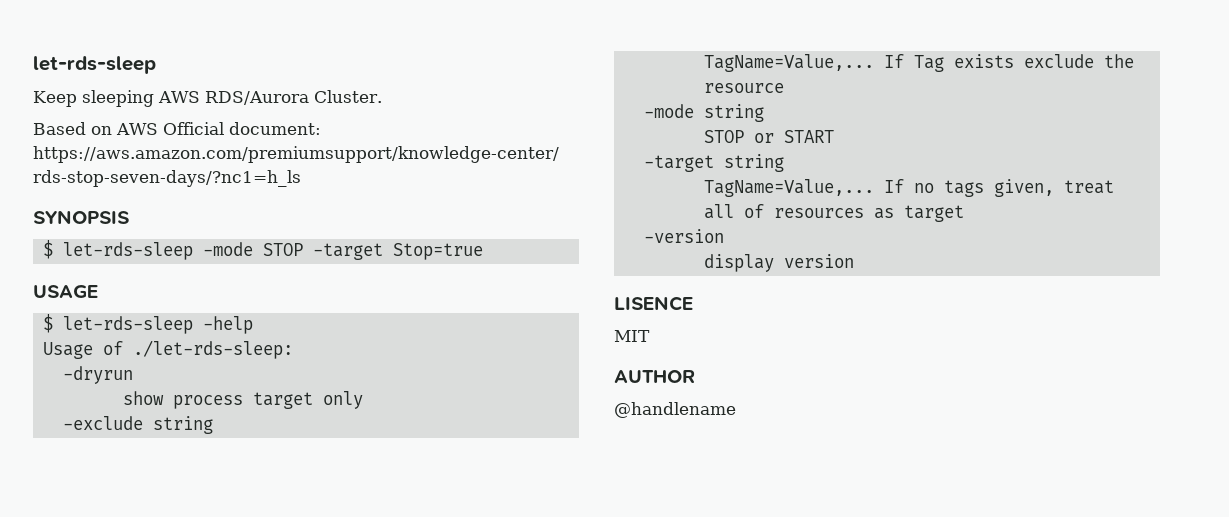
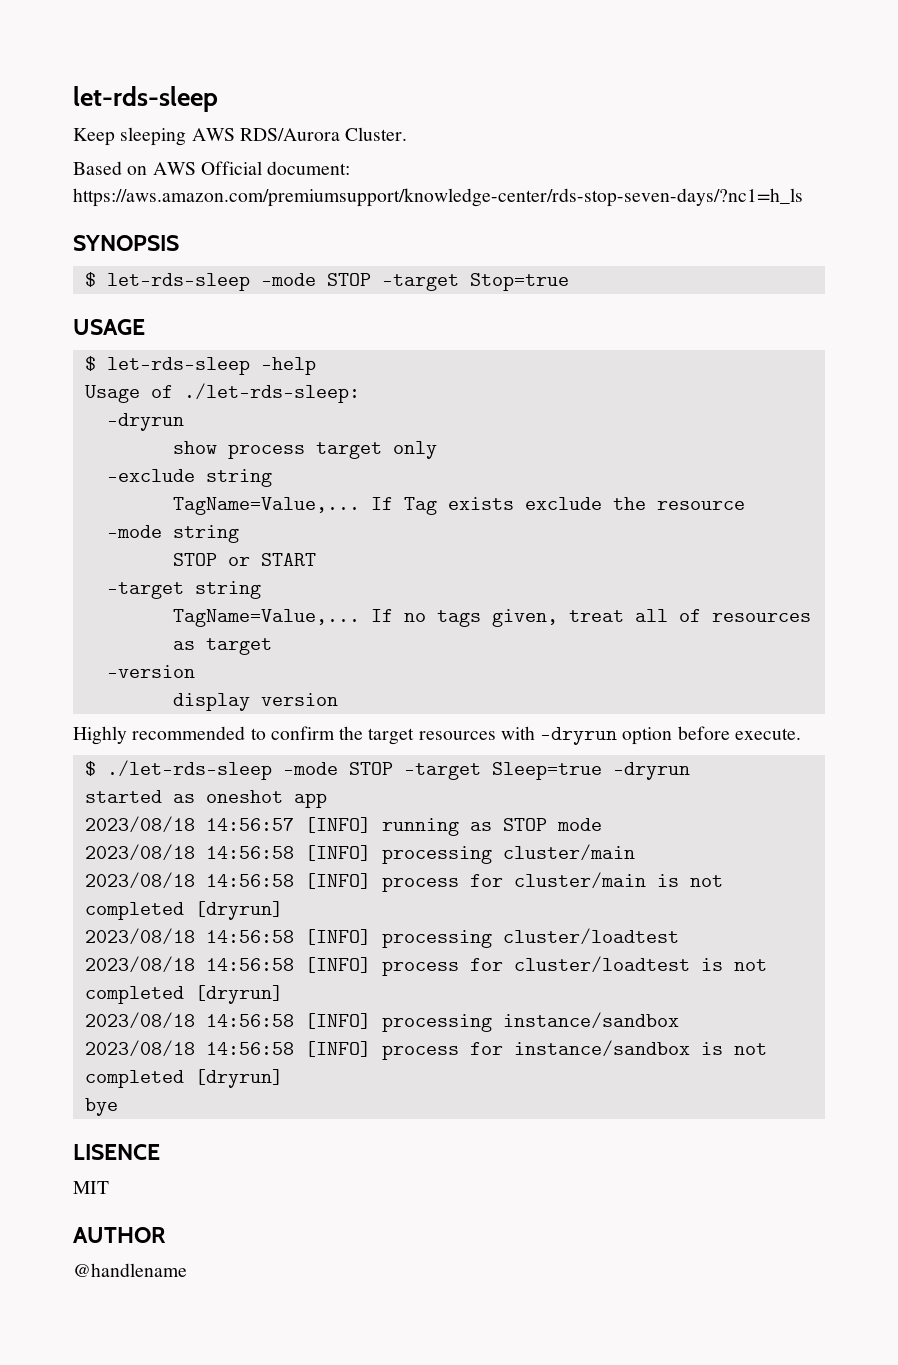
(854, 261) none -> [73,726,801,745] [84,760,690,780] [84,790,327,808] [84,816,602,836] [84,844,635,864] [84,872,723,892] [84,901,283,920] [84,928,679,948] [84,956,767,976] [84,985,283,1004] [84,1012,679,1032] [84,1040,767,1060] [84,1069,283,1088] [84,1098,118,1116] // Highly recommended to confirm the target resources with -dryrun option before execute. // $ ./let-rds-sleep -mode STOP -target Sleep=true -dryrun // started as oneshot app // 2023/08/18 14:56:57 [INFO] running as STOP mode // 2023/08/18 14:56:58 [INFO] processing cluster/main // 2023/08/18 14:56:58 [INFO] process for cluster/main is not completed [dryrun] // 2023/08/18 14:56:58 [INFO] processing cluster/loadtest // 2023/08/18 14:56:58 [INFO] process for cluster/loadtest is not completed [dryrun] // 2023/08/18 14:56:58 [INFO] processing instance/sandbox // 2023/08/18 14:56:58 [INFO] process for instance/sandbox is not completed [dryrun] // bye

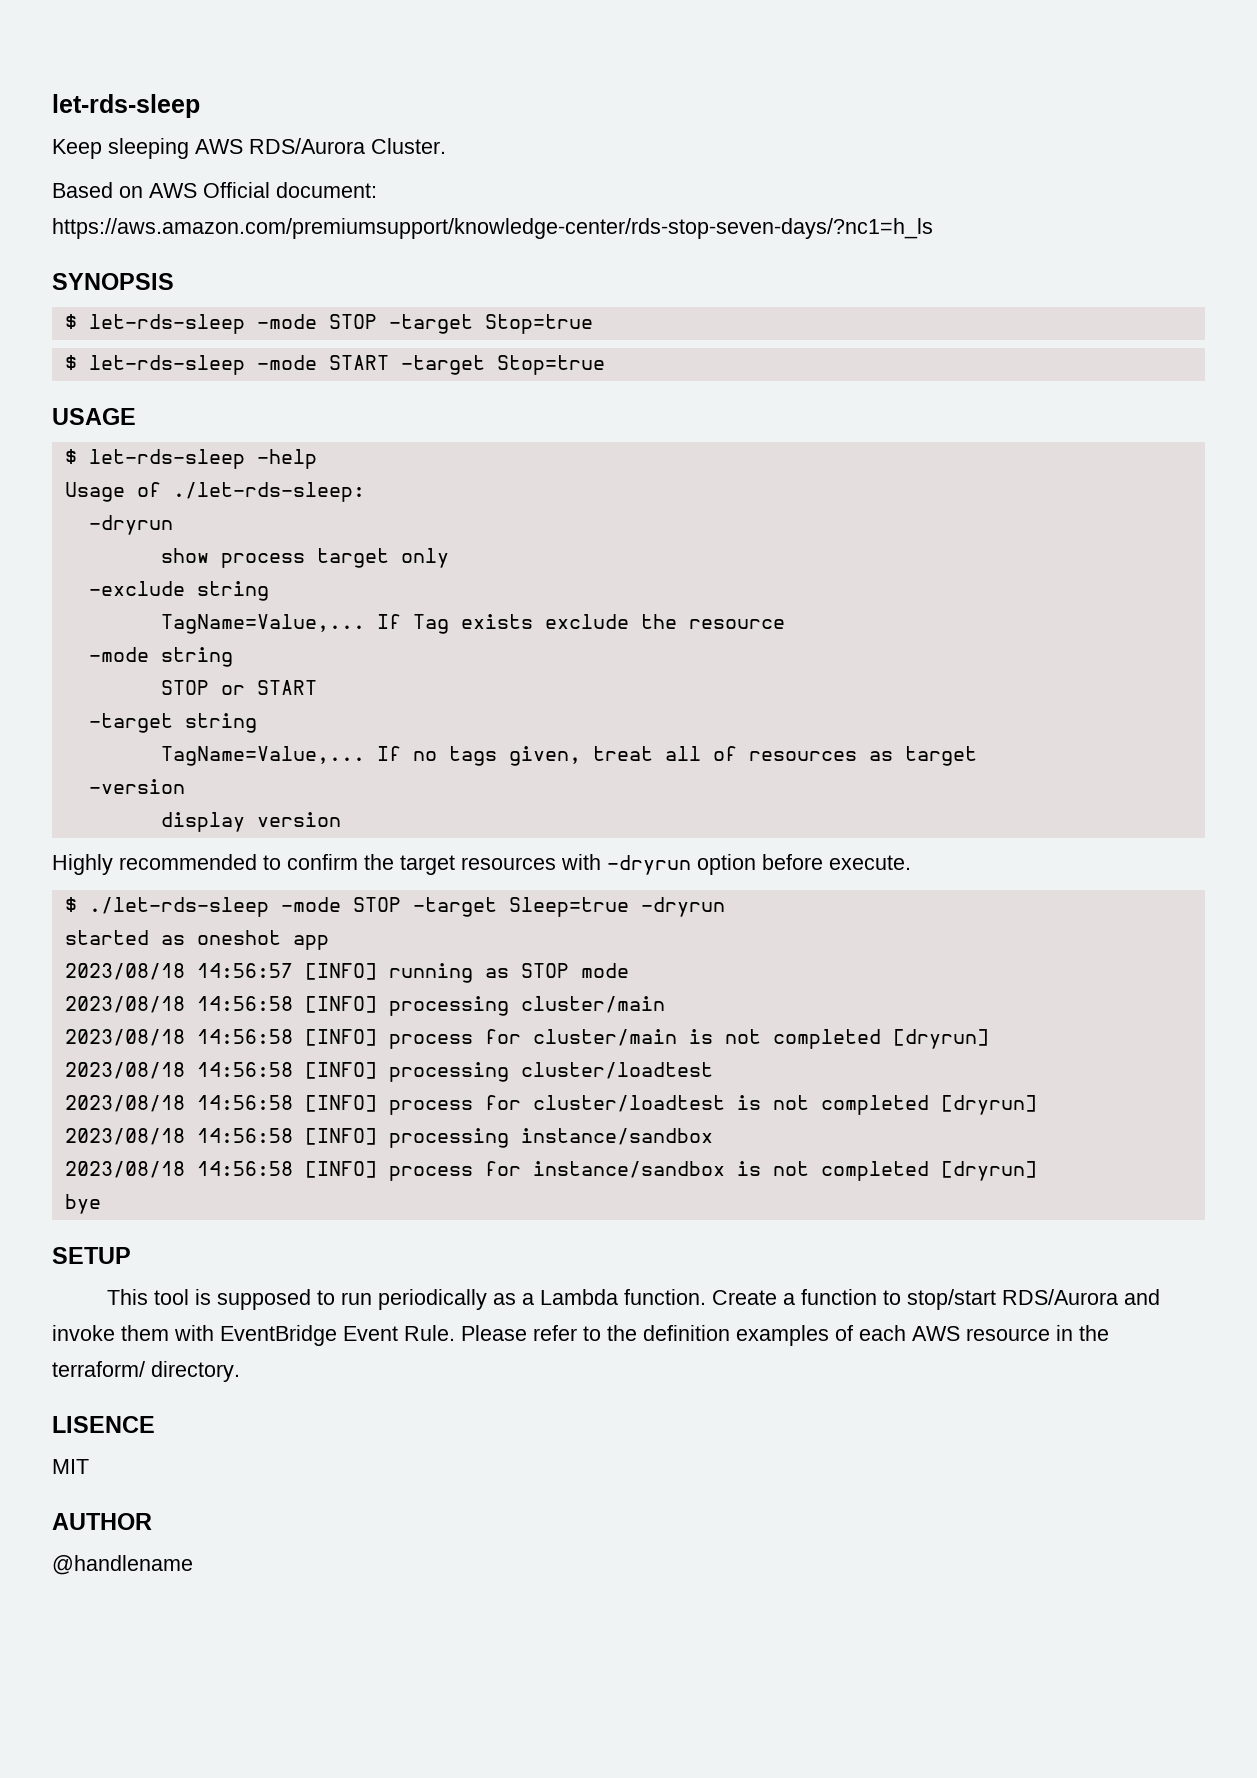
(569, 282) none -> [64,355,605,375] // $ let-rds-sleep -mode START -target Stop=true
(118, 1107) none -> [52,1247,131,1264] [107,1289,1161,1310] [52,1325,1109,1346] [52,1361,240,1382] // SETUP // This tool is supposed to run periodically as a Lambda function. Create a function to stop/start RDS/Aurora and invoke them with EventBridge Event Rule. Please refer to the definition examples of each AWS resource in the terraform/ directory.

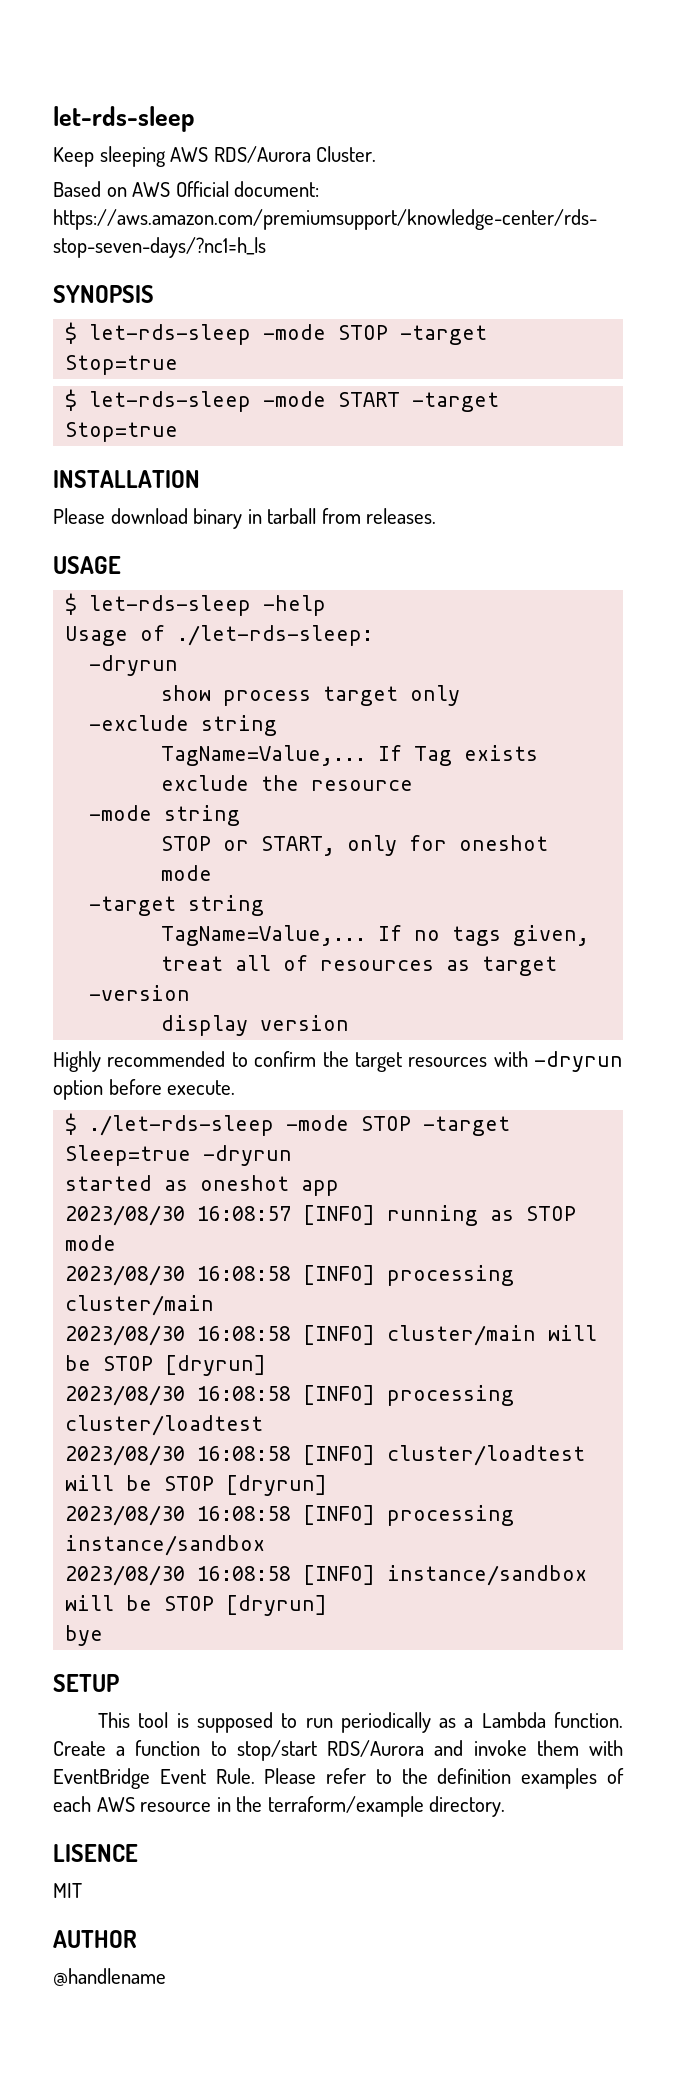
(605, 365) none -> [53,470,200,488] [53,508,437,529] // INSTALLATION // Please download binary in tarball from releases.
[256,680,317,695] START -> [261,835,549,856] [161,865,213,881] START, only for oneshot mode
[64,963,293,980] 2023/08/18 14:56:57 -> [65,1205,292,1226] 2023/08/30 16:08:57
[64,996,293,1013] 2023/08/18 14:56:58 -> [65,1265,292,1286] 2023/08/30 16:08:58
[64,1029,989,1049] [64,1062,293,1079] 2023/08/18 14:56:58 [INFO] process for cluster/main is not completed [dryrun] // 2023/08/18 14:56:58 -> [65,1325,598,1346] [65,1355,267,1376] [65,1385,292,1406] 2023/08/30 16:08:58 [INFO] cluster/main will be STOP [dryrun] // 2023/08/30 16:08:58
[64,1095,1037,1115] [64,1128,293,1145] 2023/08/18 14:56:58 [INFO] process for cluster/loadtest is not completed [dryrun] // 2023/08/18 14:56:58 -> [65,1445,586,1466] [65,1475,328,1496] [65,1505,292,1526] 2023/08/30 16:08:58 [INFO] cluster/loadtest will be STOP [dryrun] // 2023/08/30 16:08:58
[64,1161,929,1181] 2023/08/18 14:56:58 [INFO] process for instance/sandbox is not completed -> [65,1565,588,1586] [65,1595,215,1611] 2023/08/30 16:08:58 [INFO] instance/sandbox will be STOP
[52,1361,145,1377] terraform/ -> [267,1796,424,1817] terraform/example

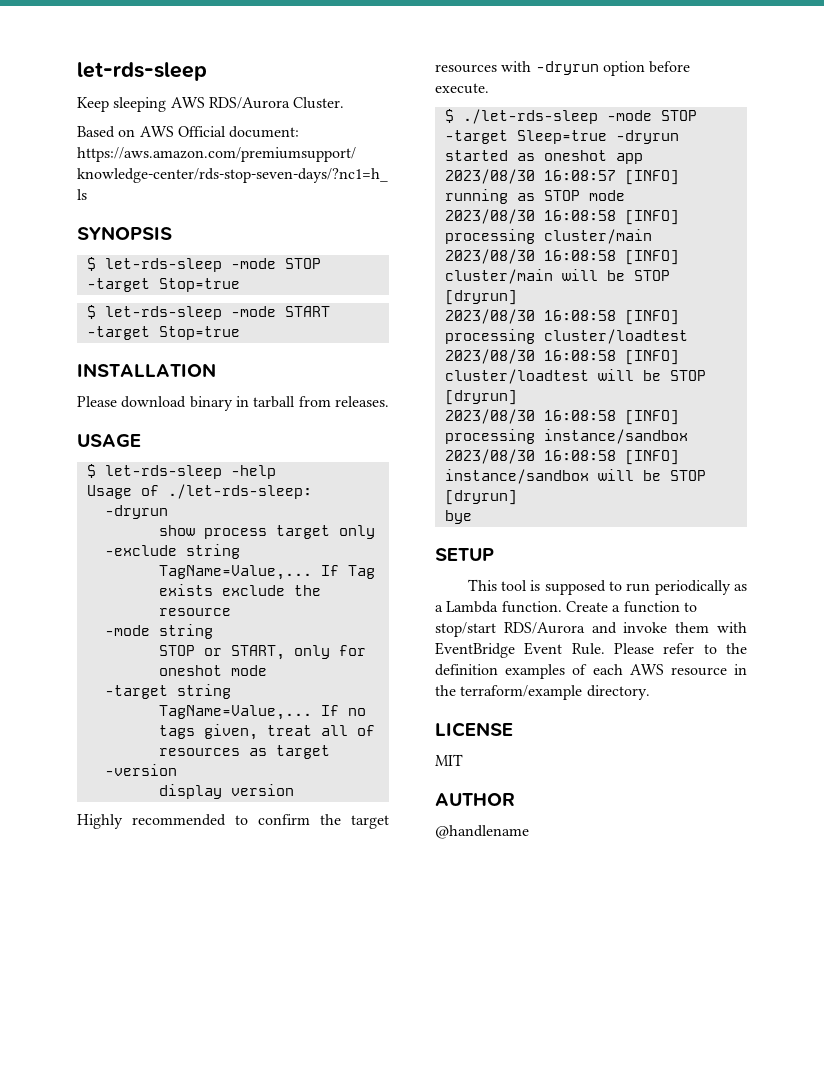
[53,1844,138,1862] LISENCE -> [435,722,513,737] LICENSE

